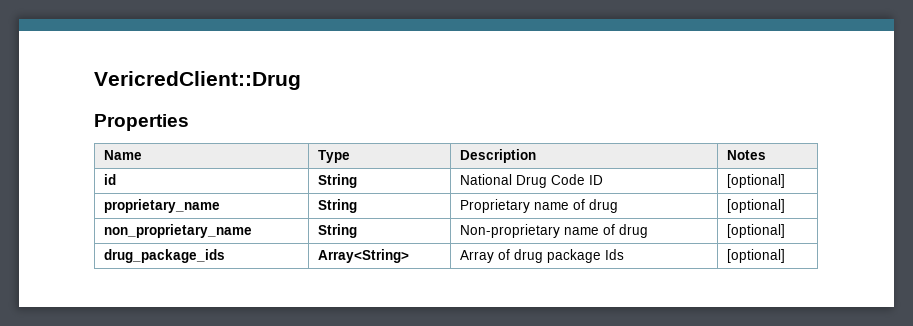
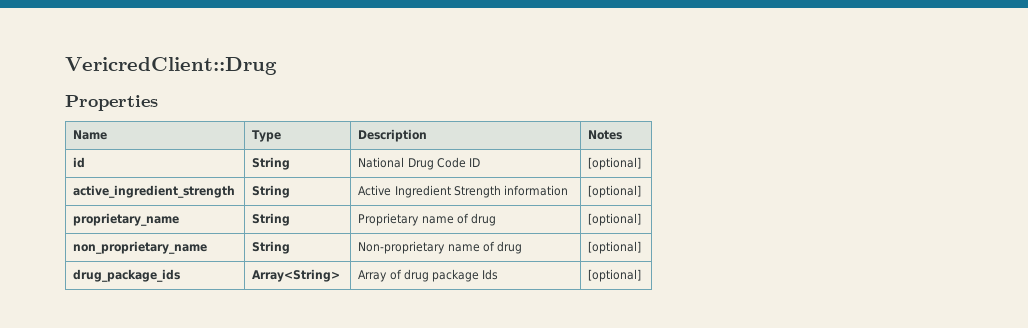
(786, 181) none -> [73,185,236,198] [252,185,291,198] [358,185,568,198] [588,185,642,198] // active_ingredient_strength | String | Active Ingredient Strength information | [optional]

